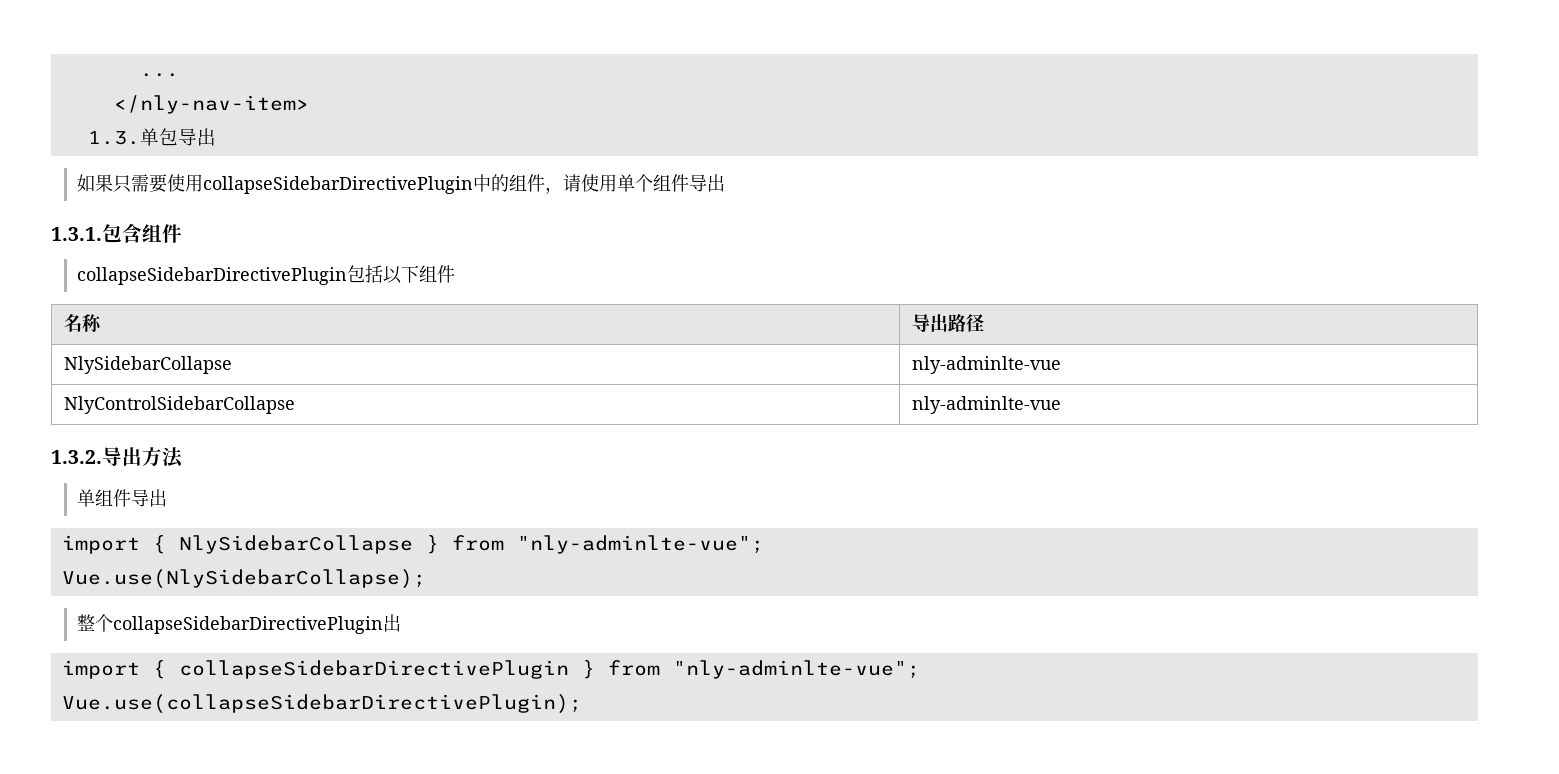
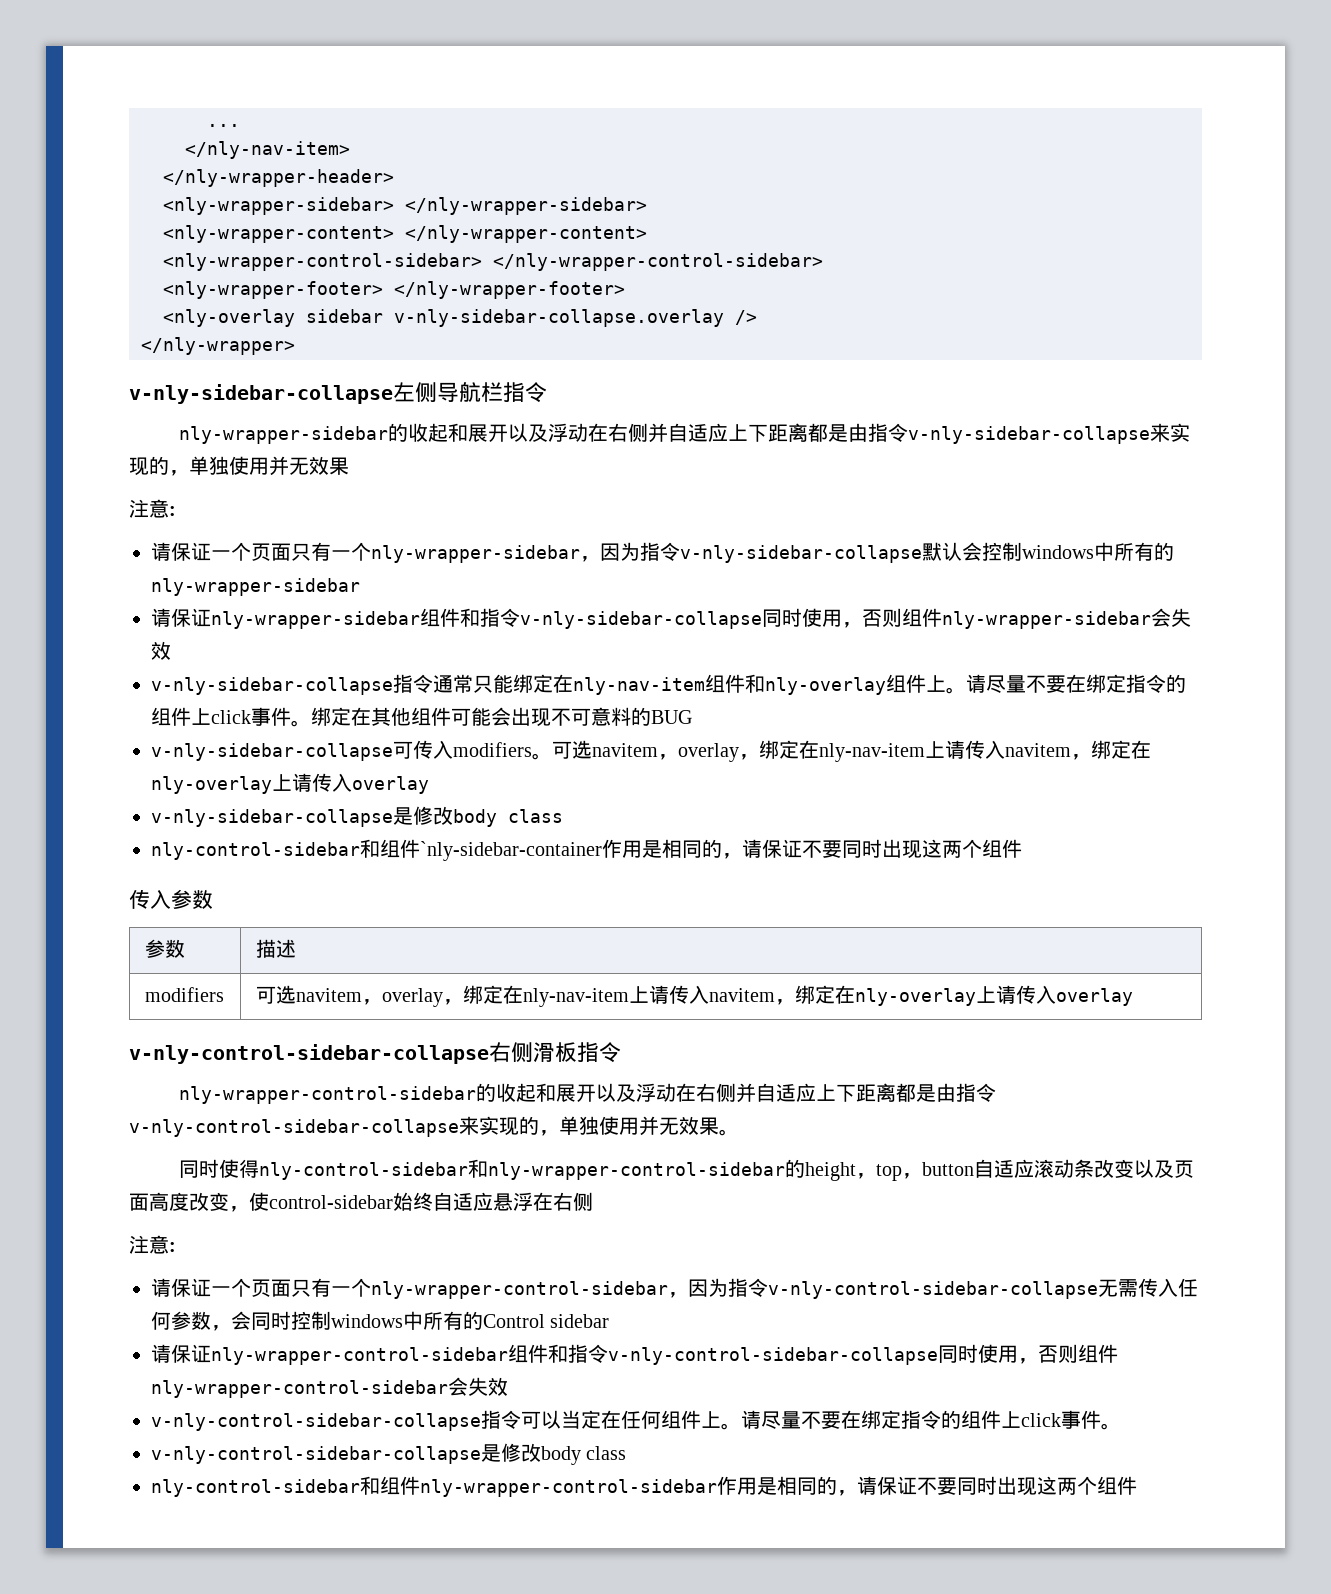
[87,128,216,146] [76,174,725,194] [51,223,182,243] [76,265,455,285] [63,314,102,332] [911,314,984,332] [63,356,232,374] [911,356,1061,374] [63,396,295,414] [911,396,1061,414] [51,447,183,468] [76,489,167,507] [61,535,764,554] [61,569,426,589] [76,614,401,634] [61,660,920,679] [61,694,582,714] 1.3.单包导出 // 如果只需要使用collapseSidebarDirectivePlugin中的组件，请使用单个组件导出 // 1.3.1.包含组件 // collapseSidebarDirectivePlugin包括以下组件 // 名称 | 导出路径 // NlySidebarCollapse | nly-adminlte-vue // NlyControlSidebarCollapse | nly-adminlte-vue // 1.3.2.导出方法 // 单组件导出 // import { NlySidebarCollapse } from "nly-adminlte-vue"; // Vue.use(NlySidebarCollapse); // 整个collapseSidebarDirectivePlugin出 // import { collapseSidebarDirectivePlugin } from "nly-adminlte-vue"; // Vue.use(collapseSidebarDirectivePlugin); -> [163,169,394,187] [163,197,647,215] [163,225,647,243] [163,253,823,271] [163,281,625,299] [163,309,757,327] [141,337,295,355] [129,382,547,404] [178,423,1190,444] [129,456,349,476] [129,499,176,518] [151,542,1174,563] [151,578,360,596] [151,608,1191,629] [151,641,171,660] [151,674,1186,695] [151,707,692,727] [151,740,1151,762] [151,773,429,794] [151,806,563,827] [151,839,1022,861] [129,889,213,909] [144,939,185,958] [255,939,296,958] [144,987,224,1002] [255,985,1133,1007] [129,1042,621,1064] [178,1083,996,1104] [129,1116,739,1137] [178,1159,1194,1181] [129,1192,593,1212] [129,1235,176,1254] [151,1278,1198,1299] [151,1311,610,1331] [151,1344,1118,1365] [151,1377,508,1398] [151,1410,1121,1431] [151,1443,627,1465] [151,1476,1137,1497] </nly-wrapper-header> // <nly-wrapper-sidebar> </nly-wrapper-sidebar> // <nly-wrapper-content> </nly-wrapper-content> // <nly-wrapper-control-sidebar> </nly-wrapper-control-sidebar> // <nly-wrapper-footer> </nly-wrapper-footer> // <nly-overlay sidebar v-nly-sidebar-collapse.overlay /> // </nly-wrapper> // v-nly-sidebar-collapse左侧导航栏指令 // nly-wrapper-sidebar的收起和展开以及浮动在右侧并自适应上下距离都是由指令v-nly-sidebar-collapse来实现的，单独使用并无效果 // 注意: // 请保证一个页面只有一个nly-wrapper-sidebar，因为指令v-nly-sidebar-collapse默认会控制windows中所有的nly-wrapper-sidebar // 请保证nly-wrapper-sidebar组件和指令v-nly-sidebar-collapse同时使用，否则组件nly-wrapper-sidebar会失效 // v-nly-sidebar-collapse指令通常只能绑定在nly-nav-item组件和nly-overlay组件上。请尽量不要在绑定指令的组件上click事件。绑定在其他组件可能会出现不可意料的BUG // v-nly-sidebar-collapse可传入modifiers。可选navitem，overlay，绑定在nly-nav-item上请传入navitem，绑定在nly-overlay上请传入overlay // v-nly-sidebar-collapse是修改body class // nly-control-sidebar和组件`nly-sidebar-container作用是相同的，请保证不要同时出现这两个组件 // 传入参数 // 参数 | 描述 // modifiers | 可选navitem，overlay，绑定在nly-nav-item上请传入navitem，绑定在nly-overlay上请传入overlay // v-nly-control-sidebar-collapse右侧滑板指令 // nly-wrapper-control-sidebar的收起和展开以及浮动在右侧并自适应上下距离都是由指令v-nly-control-sidebar-collapse来实现的，单独使用并无效果。 // 同时使得nly-control-sidebar和nly-wrapper-control-sidebar的height，top，button自适应滚动条改变以及页面高度改变，使control-sidebar始终自适应悬浮在右侧 // 注意: // 请保证一个页面只有一个nly-wrapper-control-sidebar，因为指令v-nly-control-sidebar-collapse无需传入任何参数，会同时控制windows中所有的Control sidebar // 请保证nly-wrapper-control-sidebar组件和指令v-nly-control-sidebar-collapse同时使用，否则组件nly-wrapper-control-sidebar会失效 // v-nly-control-sidebar-collapse指令可以当定在任何组件上。请尽量不要在绑定指令的组件上click事件。 // v-nly-control-sidebar-collapse是修改body class // nly-control-sidebar和组件nly-wrapper-control-sidebar作用是相同的，请保证不要同时出现这两个组件

